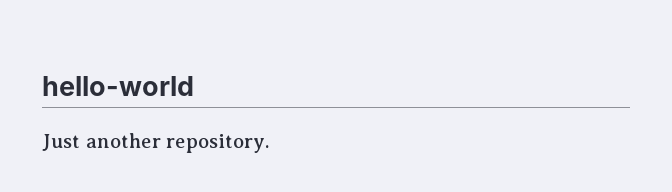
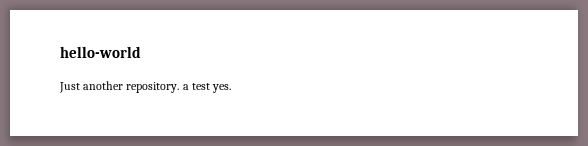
(270, 143) none -> [182,83,232,93] a test yes.

